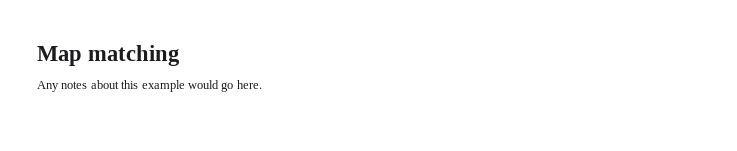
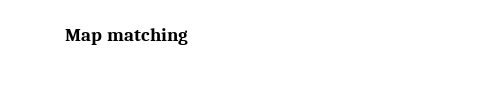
[37,80,262,92] // Any notes about this example would go here. -> (189, 36) none

